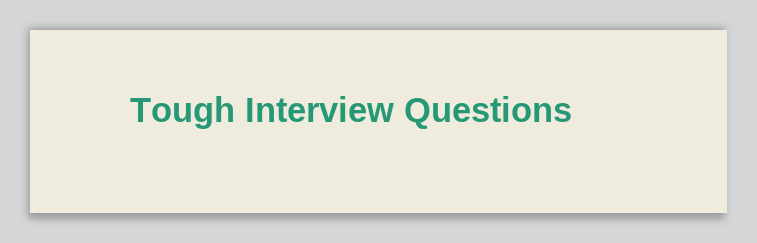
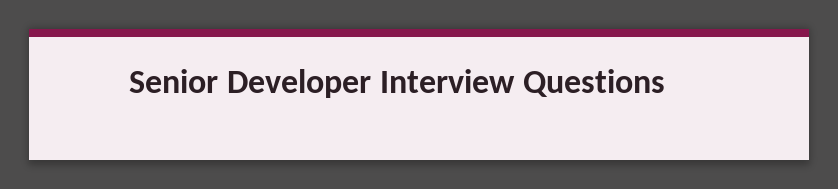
[130,96,235,129] Tough -> [129,69,372,98] Senior Developer

